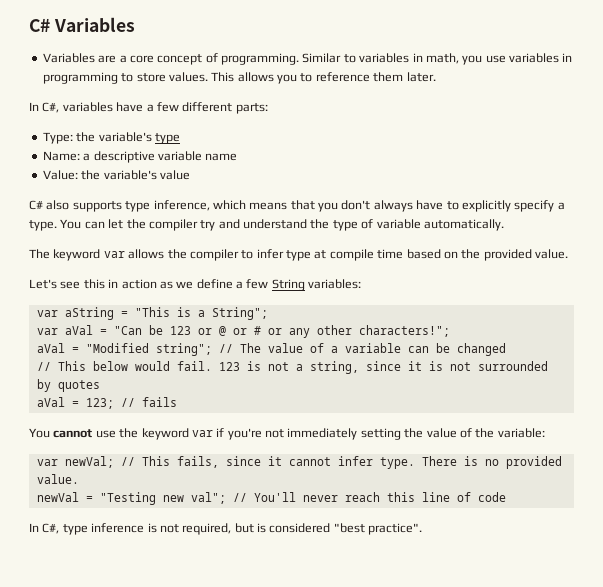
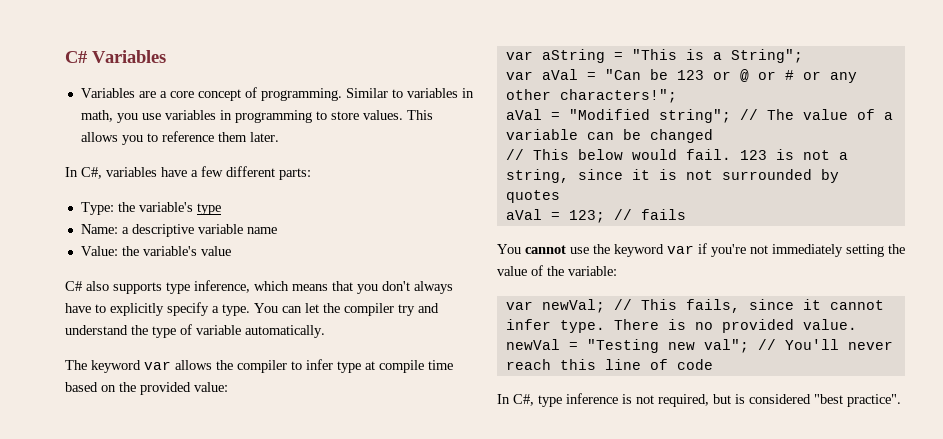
[535,249,568,259] [29,279,362,291] value. // Let's see this in action as we define a few String variables: -> [194,382,228,392] value:

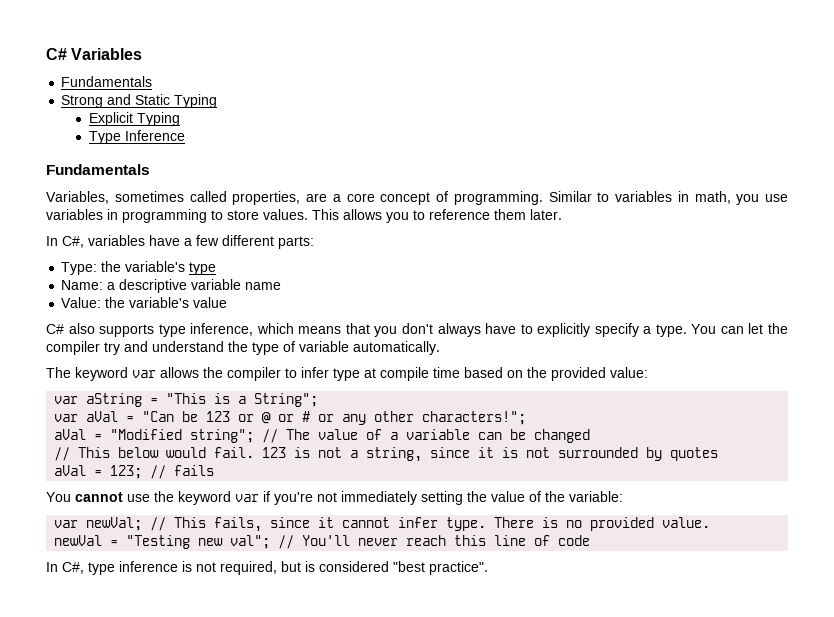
[80,88,135,98] Variables -> [61,76,153,87] [61,94,218,108] [88,112,180,126] [88,130,185,144] [46,164,150,175] [46,191,301,205] Fundamentals // Strong and Static Typing // Explicit Typing // Type Inference // Fundamentals // Variables, sometimes called properties,

